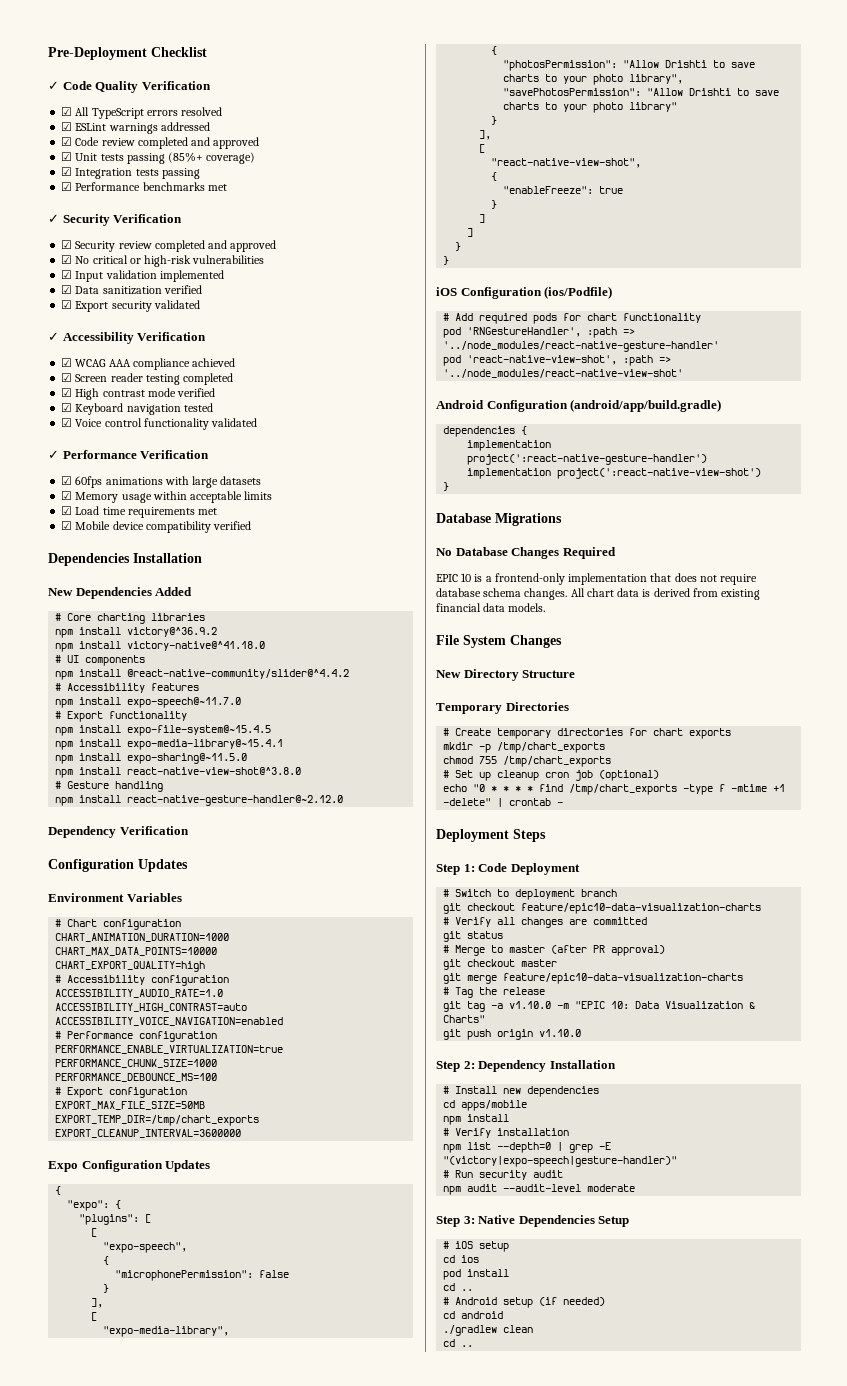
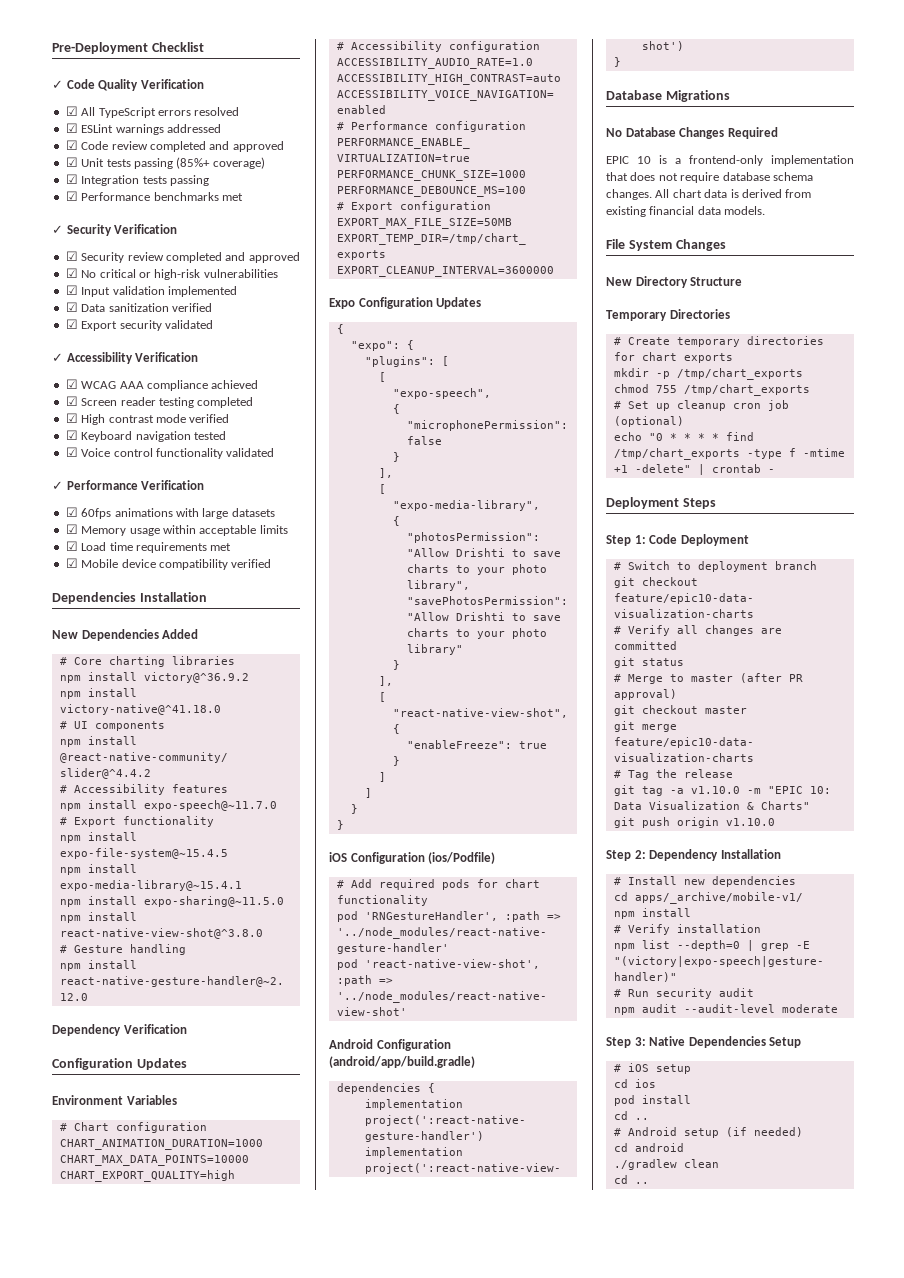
[461,1100,528,1111] apps/mobile -> [634,892,803,904] apps/_archive/mobile-v1/

